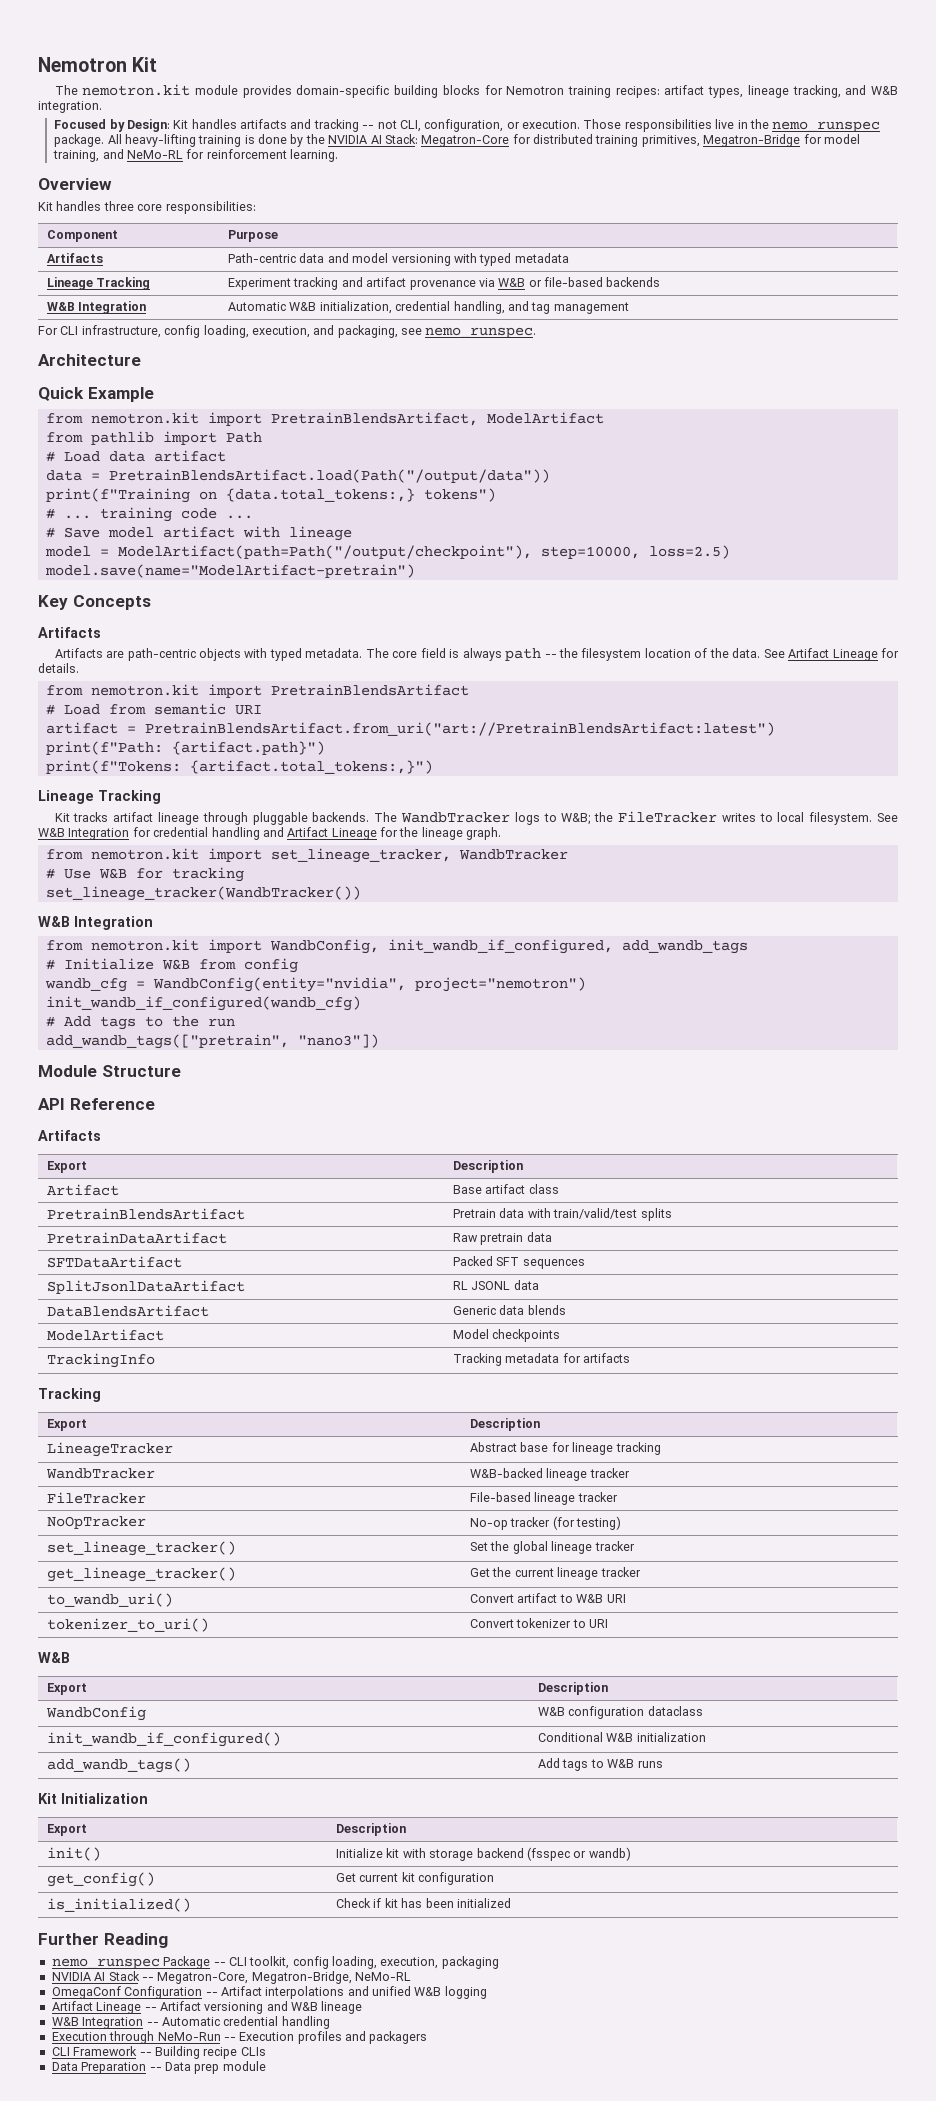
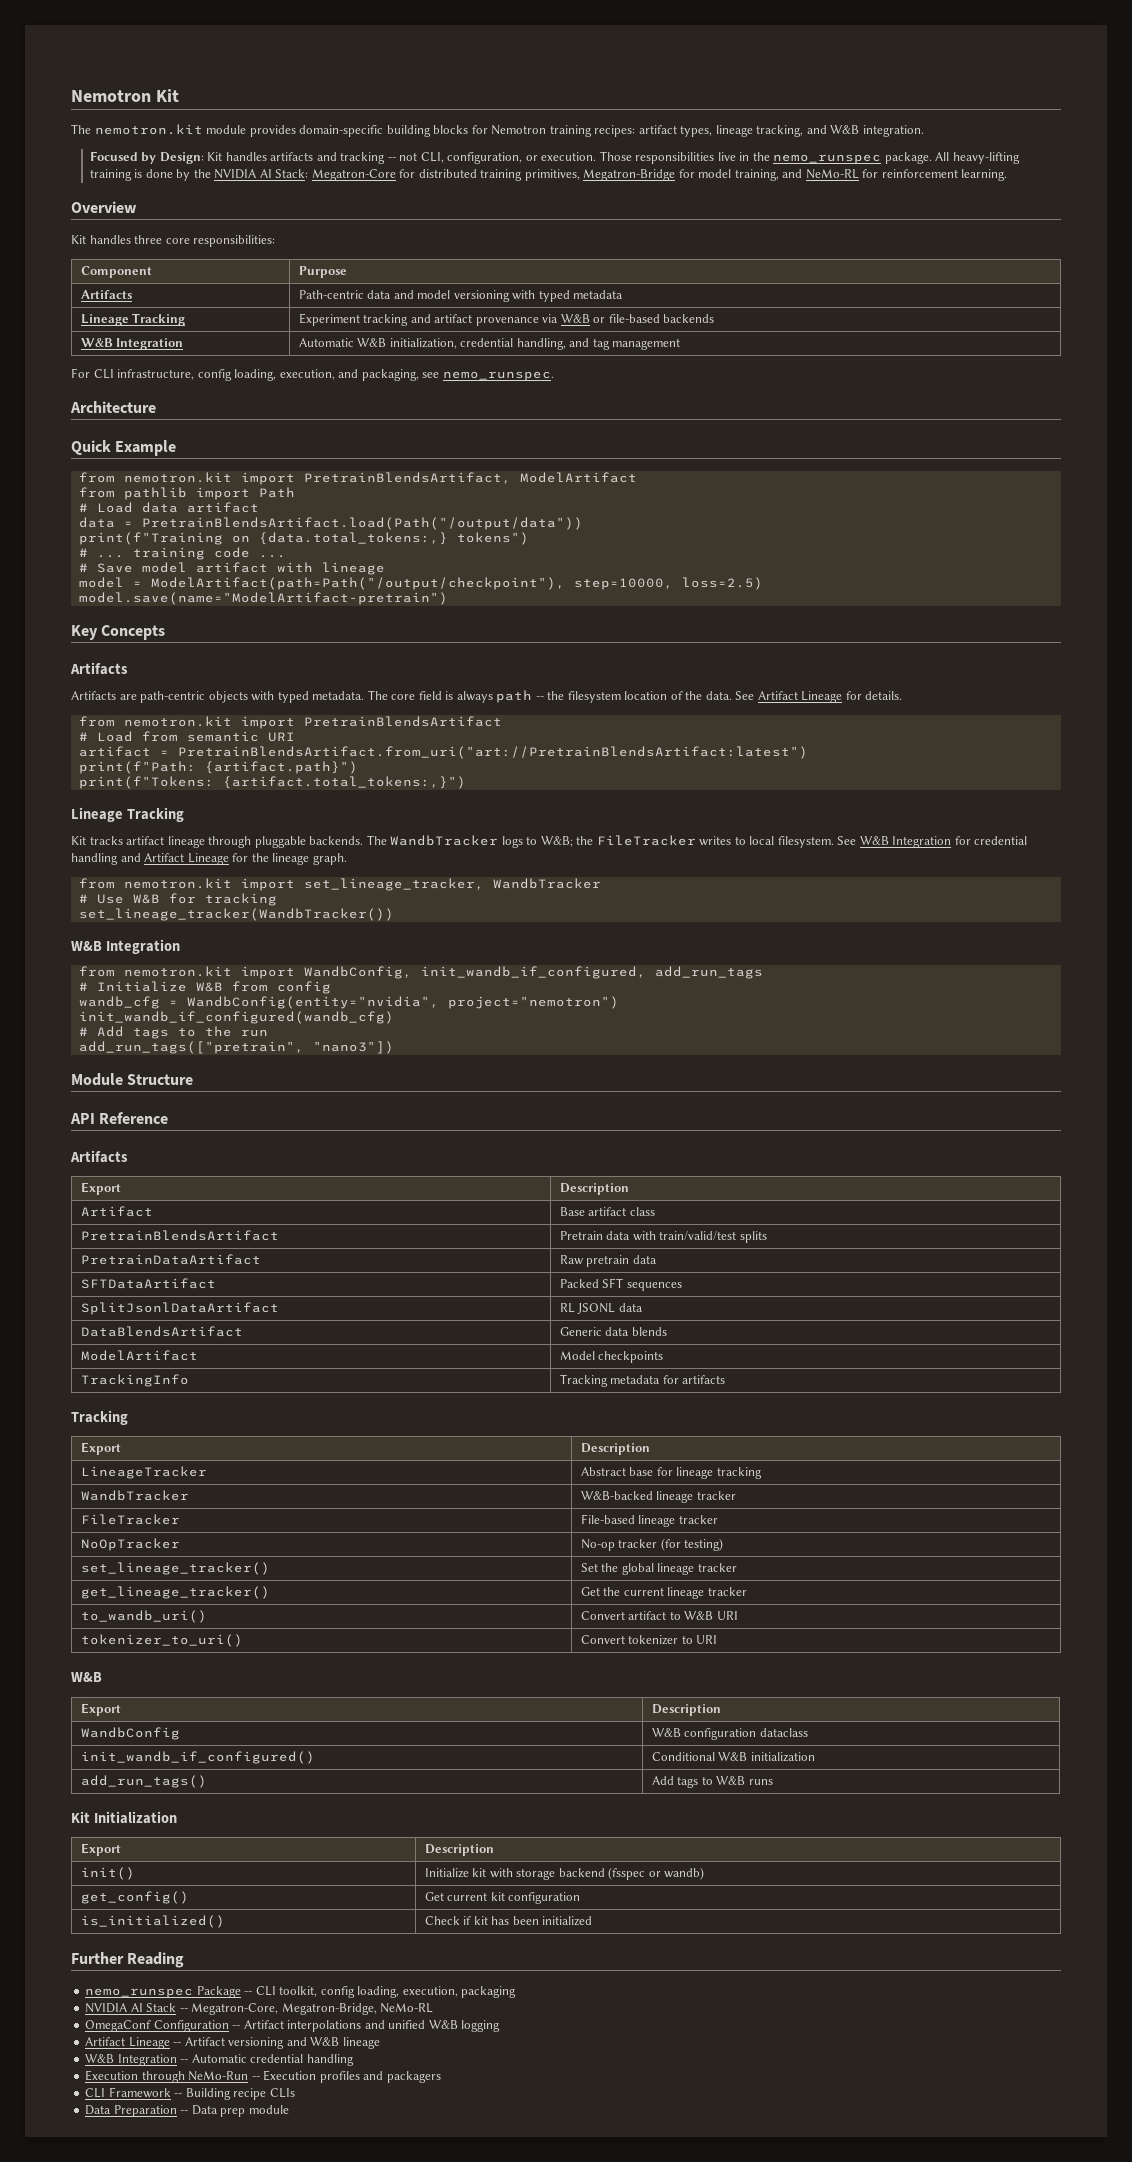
[621,940,748,954] add_wandb_tags -> [654,966,763,979] add_run_tags
[45,1034,289,1049] add_wandb_tags(["pretrain", -> [78,1041,304,1054] add_run_tags(["pretrain",
[47,1758,192,1773] add_wandb_tags() -> [80,1775,207,1788] add_run_tags()

